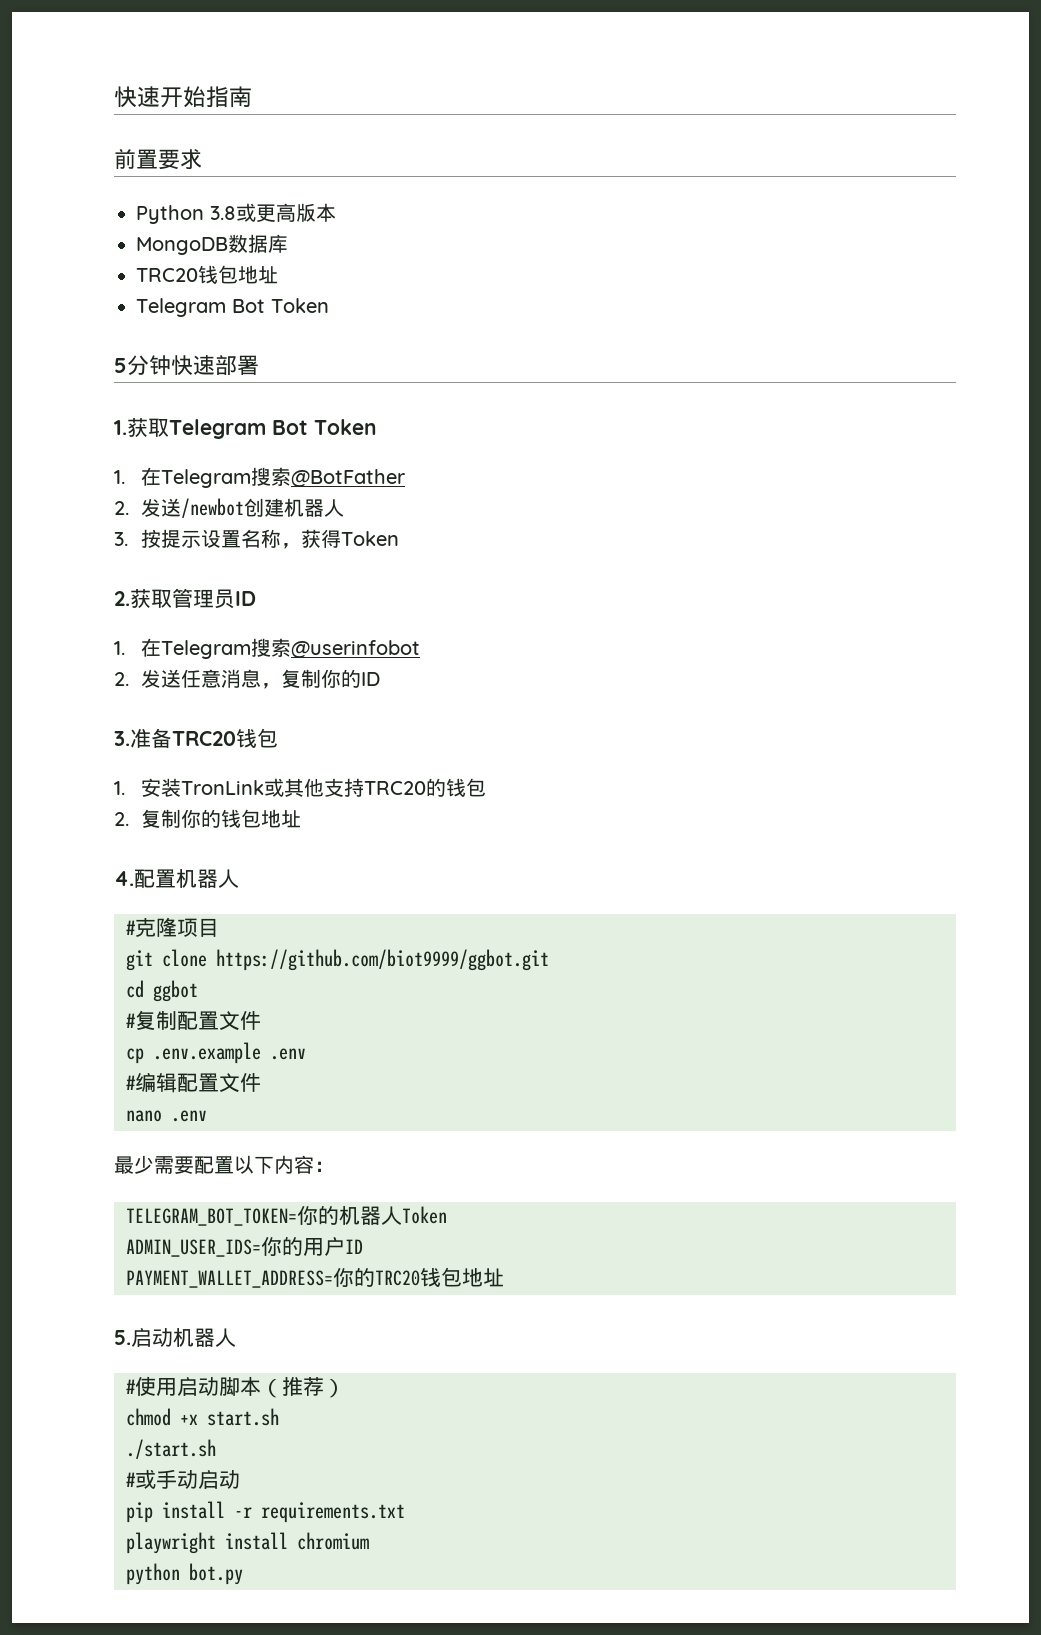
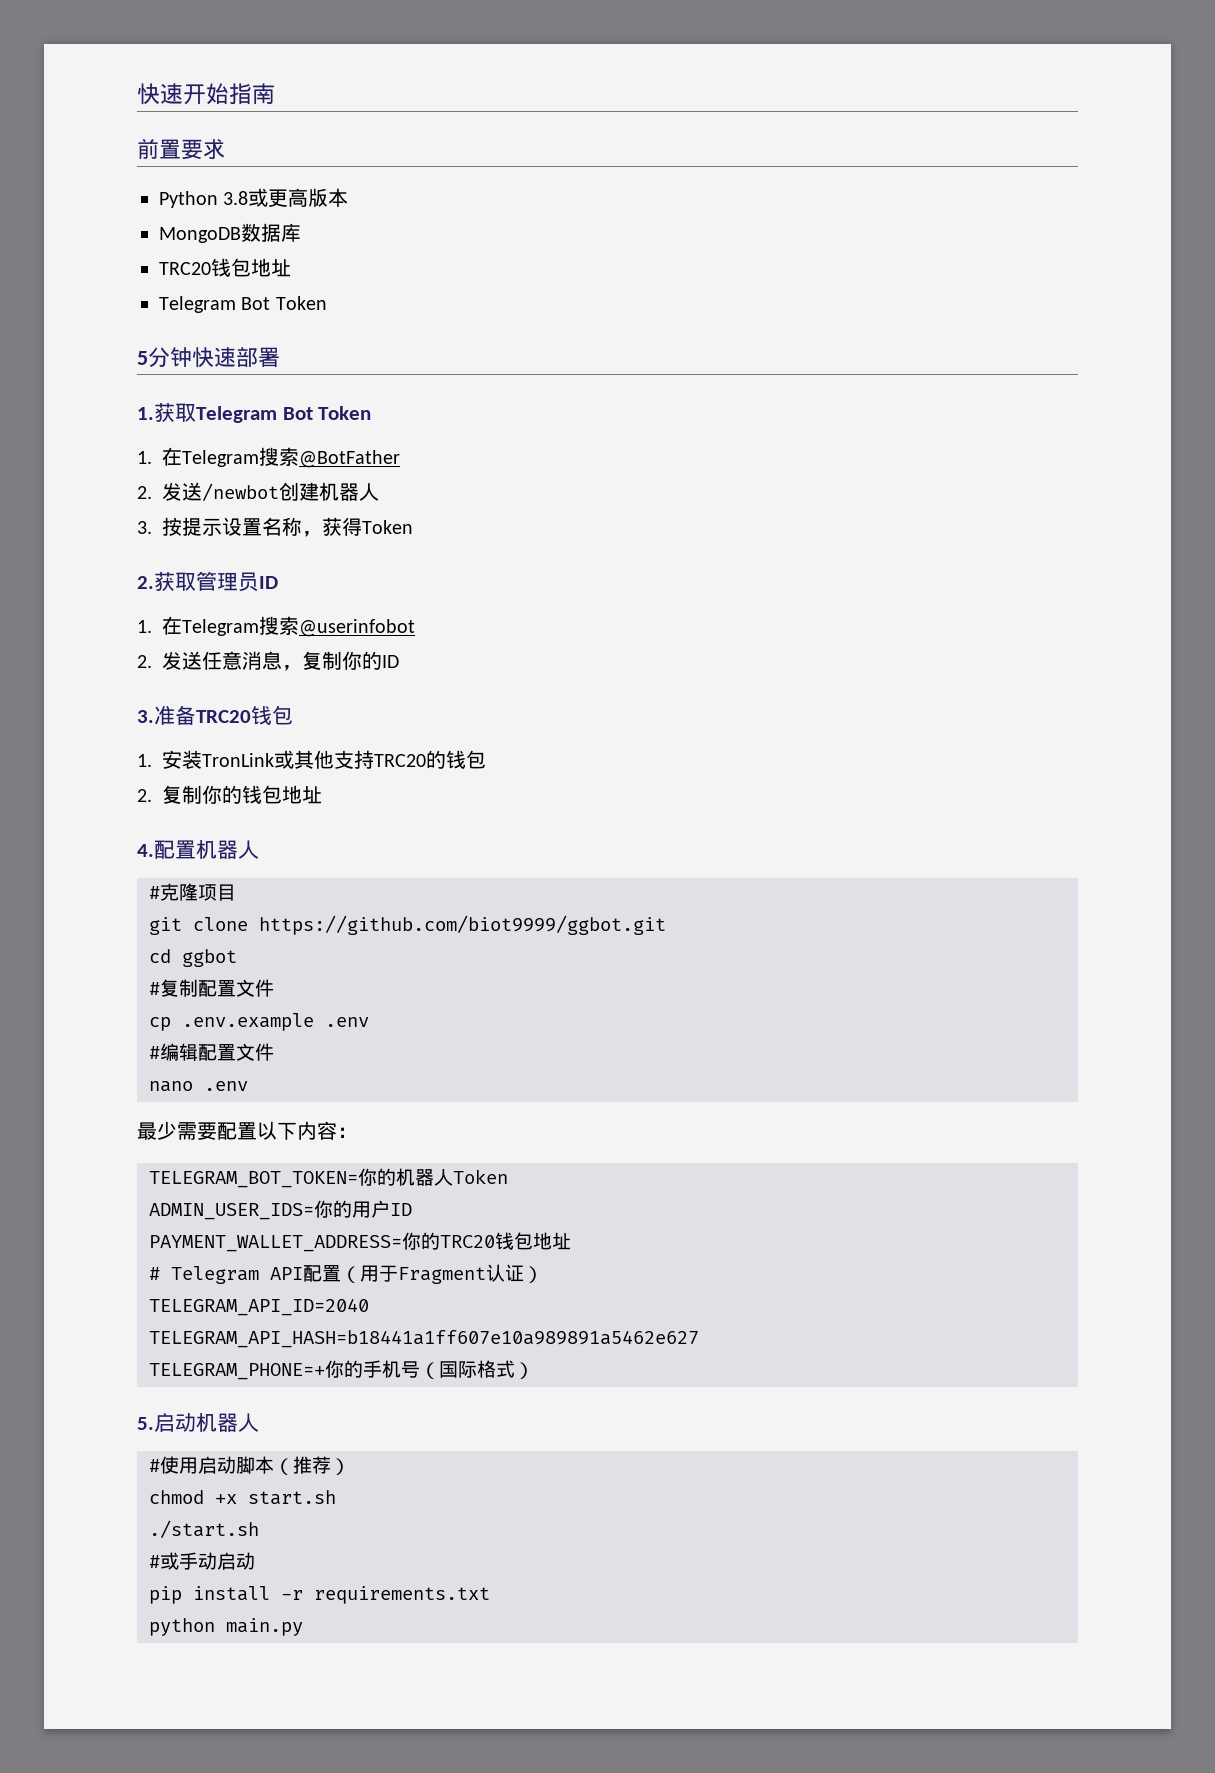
(504, 1277) none -> [149,1264,543,1284] [149,1298,369,1316] [149,1330,699,1348] [149,1360,534,1380] // # Telegram API配置（用于Fragment认证） // TELEGRAM_API_ID=2040 // TELEGRAM_API_HASH=b18441a1ff607e10a989891a5462e627 // TELEGRAM_PHONE=+你的手机号（国际格式）
[126,1532,369,1554] // playwright install chromium -> (490, 1595) none
[189,1563,243,1585] bot.py -> [226,1618,303,1636] main.py

